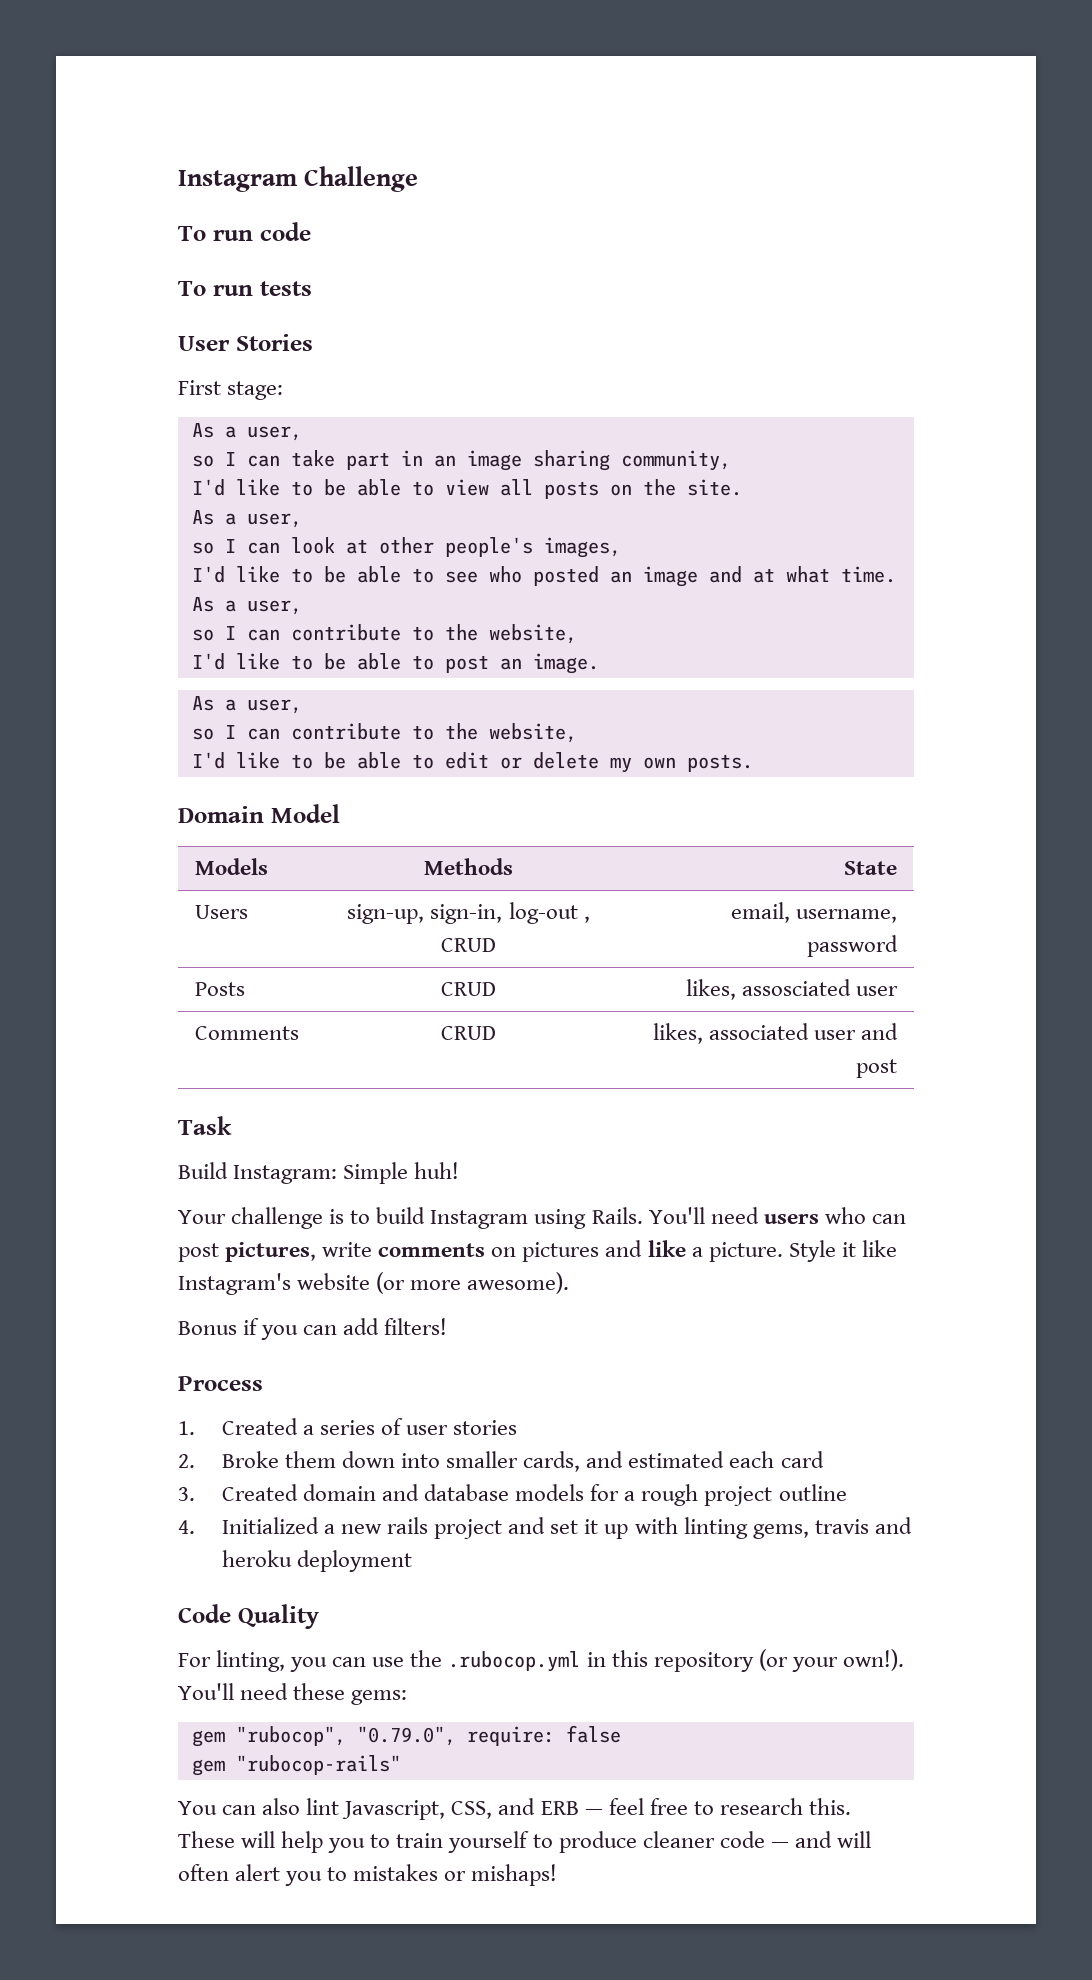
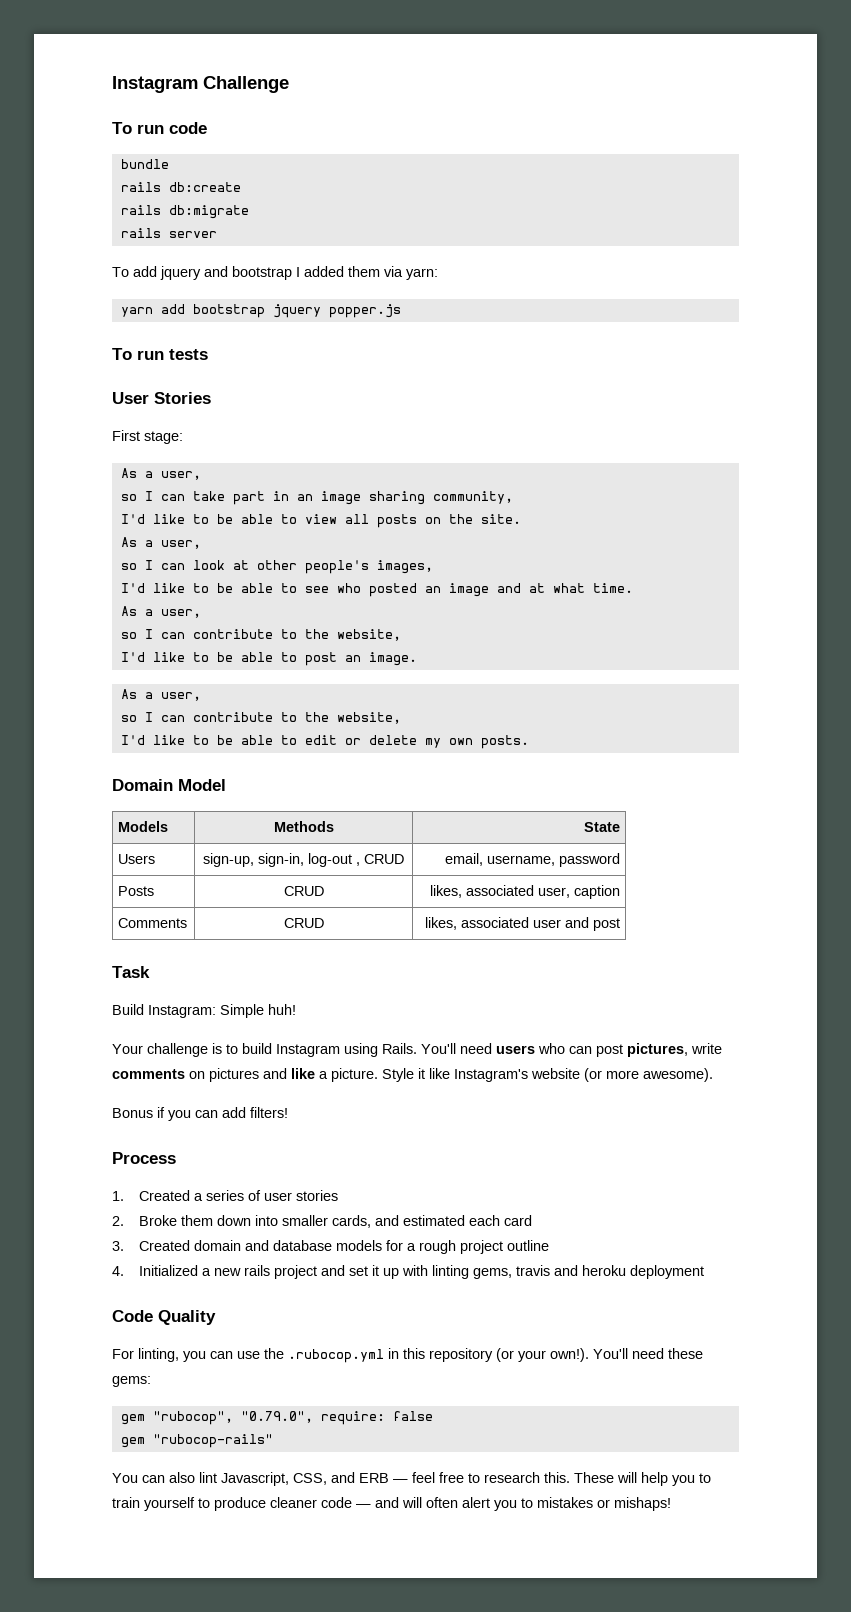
(311, 231) none -> [120,159,169,169] [120,182,241,192] [120,205,249,219] [120,228,217,238] [112,266,438,280] [120,304,401,318] // bundle // rails db:create // rails db:migrate // rails server // To add jquery and bootstrap I added them via yarn: // yarn add bootstrap jquery popper.js
[741,979,898,996] assosciated user -> [465,885,620,899] associated user, caption

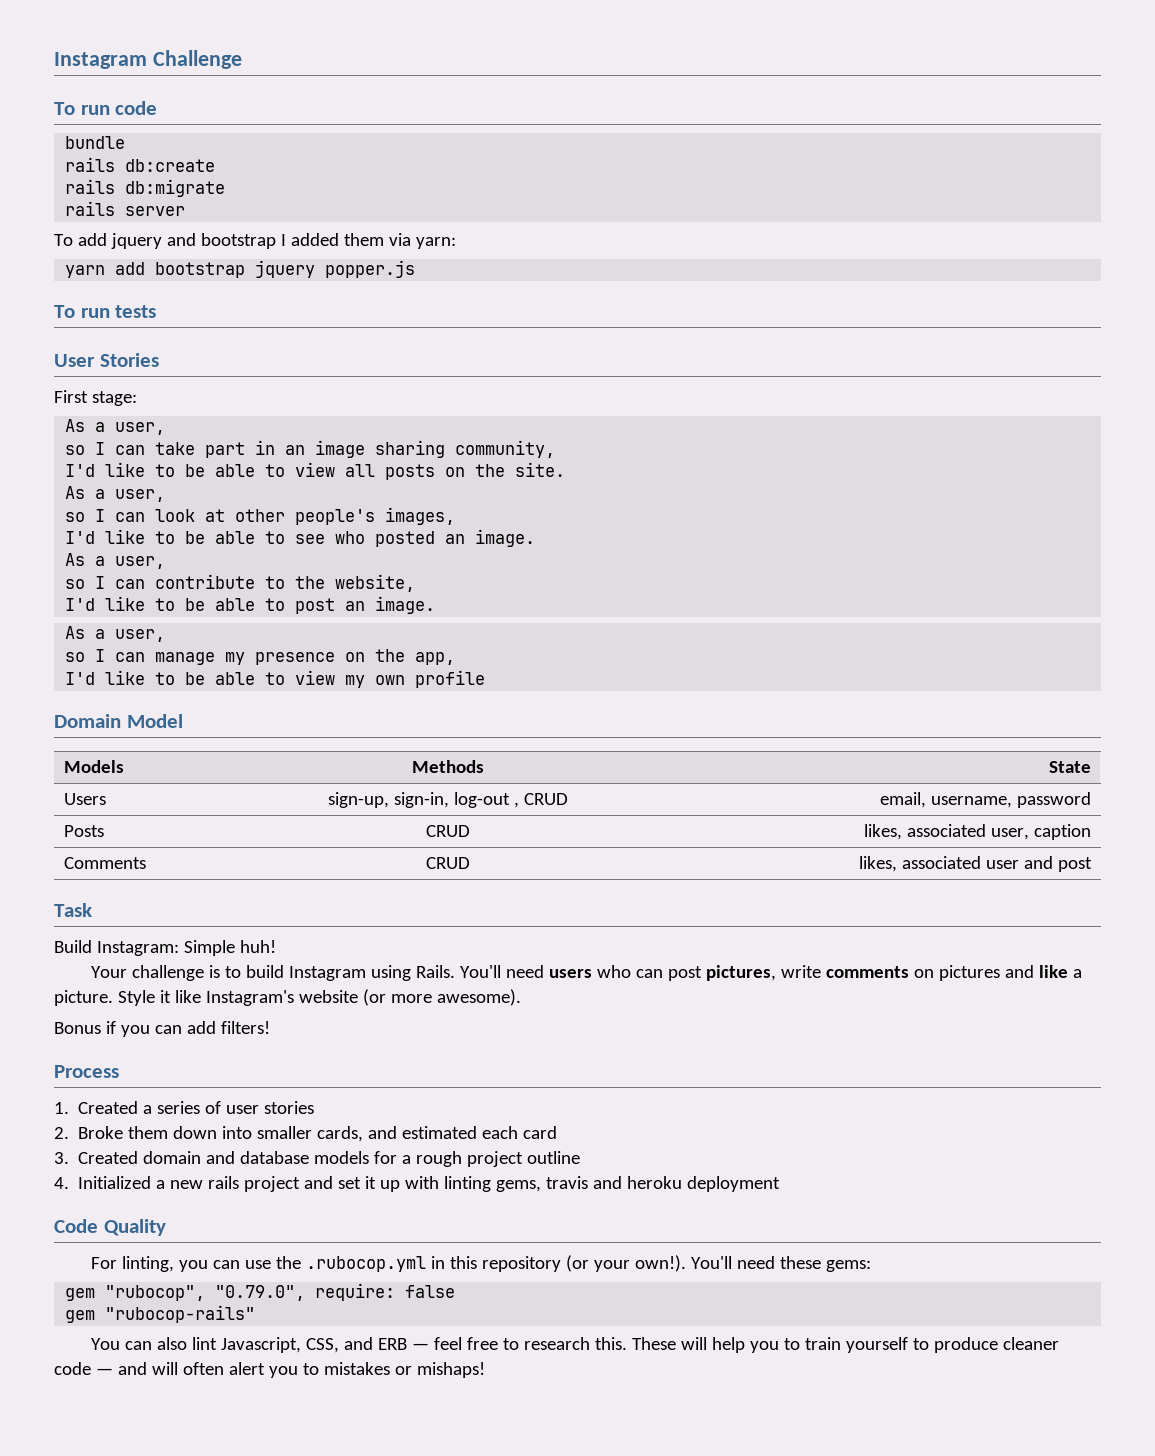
[448,583,633,597] image and at what time. -> [475,529,536,547] image.
[192,712,401,724] [120,735,417,745] contribute to the website, // I'd like to be able to edit or delete -> [155,649,456,665] [65,670,336,685] manage my presence on the app, // I'd like to be able to view
[480,735,529,749] posts. -> [415,670,486,688] profile

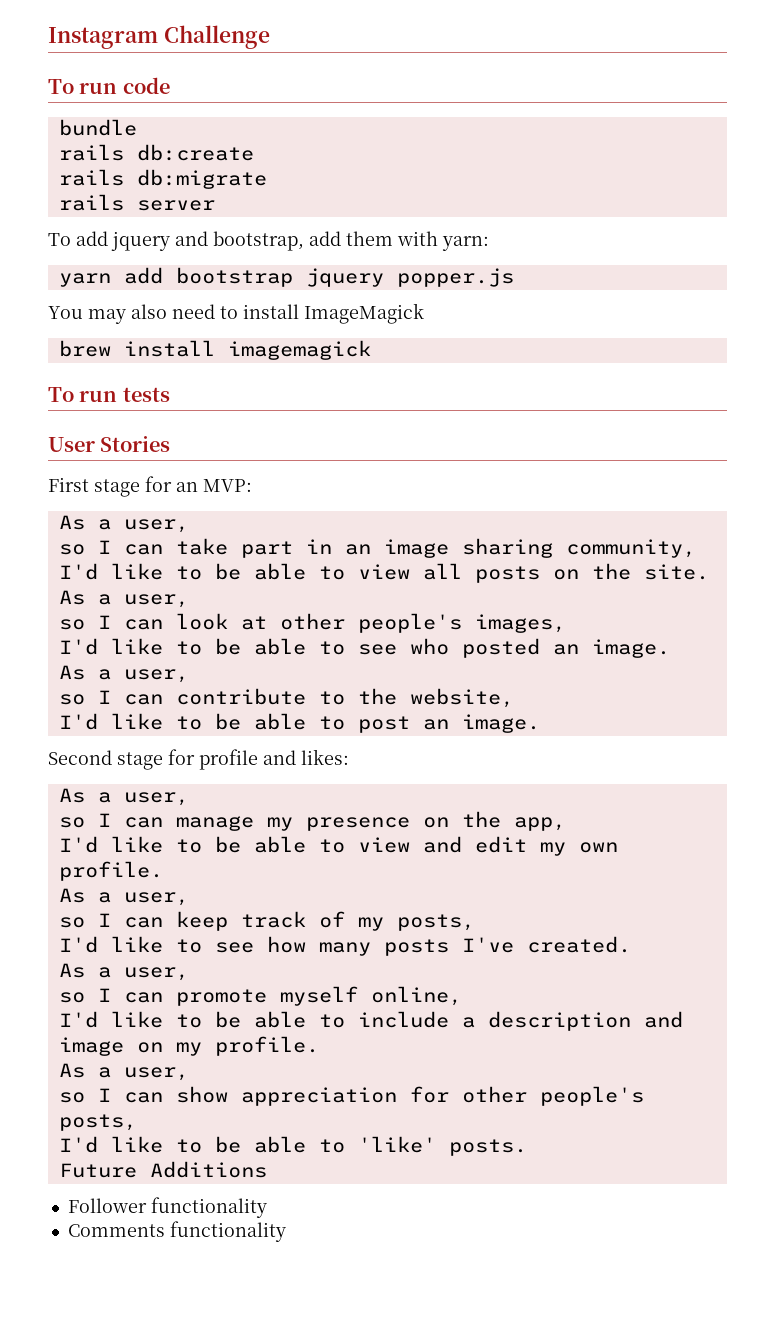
[200,233,411,249] bootstrap I added them via -> [213,231,438,251] bootstrap, add them with
(416, 269) none -> [48,303,424,324] [58,340,371,360] // You may also need to install ImageMagick // brew install imagemagick
[91,391,137,406] stage: -> [94,476,252,497] stage for an MVP:
(436, 605) none -> [48,749,349,770] // Second stage for profile and likes:
[345,670,486,688] [54,714,183,728] [64,760,125,773] [411,760,484,773] [1048,761,1091,773] [64,793,107,805] [328,792,568,808] [879,792,1091,808] [64,825,105,837] [425,825,470,837] [863,824,1091,840] [64,857,147,869] [425,857,470,869] [858,856,1092,872] [54,903,92,917] [54,940,276,956] [91,965,1083,981] [54,989,521,1006] [54,1021,270,1037] [54,1065,119,1078] [54,1101,315,1114] [54,1126,558,1142] [54,1151,581,1167] [54,1176,781,1192] [54,1219,166,1236] [91,1255,872,1272] [65,1283,456,1301] [65,1305,256,1323] [91,1337,1060,1353] [54,1362,485,1378] my own profile // Domain Model // Models | Methods | State // Users | sign-up, sign-in, log-out , CRUD | email, username, password // Posts | CRUD | likes, associated user, caption // Comments | CRUD | likes, associated user and post // Task // Build Instagram: Simple huh! // Your challenge is to build Instagram using Rails. You'll need users who can post pictures, write comments on pictures and like a picture. Style it like Instagram's website (or more awesome). // Bonus if you can add filters! // Process // 1. Created a series of user stories // 2. Broke them down into smaller cards, and estimated each card // 3. Created domain and database models for a rough project outline // 4. Initialized a new rails project and set it up with linting gems, travis and heroku deployment // Code Quality // For linting, you can use the .rubocop.yml in this repository (or your own!). You'll need these gems: // gem "rubocop", "0.79.0", require: false // gem "rubocop-rails" // You can also lint Javascript, CSS, and ERB — feel free to research this. These will help you to train yourself to produce cleaner code — and will often alert you to mistakes or mishaps! -> [422,836,618,856] [58,861,163,881] [58,888,189,906] [58,911,475,931] [58,936,631,956] [58,963,189,981] [58,986,462,1006] [58,1011,683,1031] [58,1036,319,1056] [58,1063,189,1081] [58,1086,644,1106] [58,1114,137,1131] [58,1136,527,1156] [58,1161,267,1178] [67,1197,267,1218] [67,1221,286,1242] and edit my own profile. // As a user, // so I can keep track of my posts, // I'd like to see how many posts I've created. // As a user, // so I can promote myself online, // I'd like to be able to include a description and image on my profile. // As a user, // so I can show appreciation for other people's posts, // I'd like to be able to 'like' posts. // Future Additions // Follower functionality // Comments functionality

